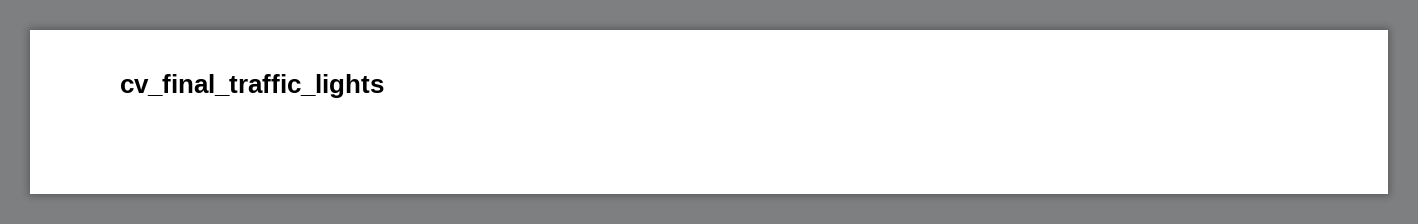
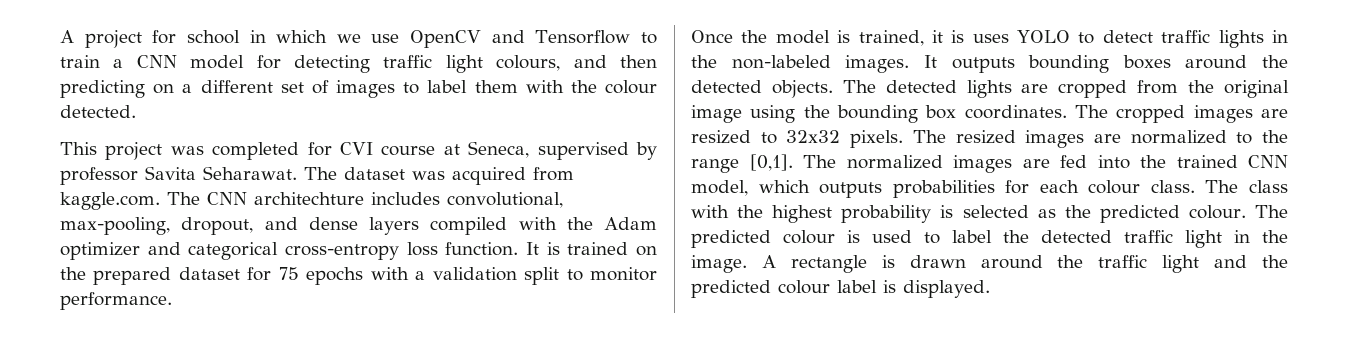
[120,74,384,98] cv_final_traffic_lights -> [60,30,657,48] [60,55,657,73] [60,80,658,98] [60,105,136,118] [60,141,657,160] [60,166,574,185] [60,192,563,210] [60,217,657,235] [60,242,658,260] [60,267,657,285] [60,292,172,310] [691,30,1288,48] [691,55,1288,73] [691,80,1289,98] [691,105,1288,123] [691,130,1288,148] [691,154,1288,173] [691,180,1288,198] [691,205,1288,223] [691,230,1288,248] [691,255,1288,273] [691,280,990,298] A project for school in which we use OpenCV and Tensorflow to train a CNN model for detecting traffic light colours, and then predicting on a different set of images to label them with the colour detected. // This project was completed for CVI course at Seneca, supervised by professor Savita Seharawat. The dataset was acquired from kaggle.com. The CNN architechture includes convolutional, max-pooling, dropout, and dense layers compiled with the Adam optimizer and categorical cross-entropy loss function. It is trained on the prepared dataset for 75 epochs with a validation split to monitor performance. // Once the model is trained, it is uses YOLO to detect traffic lights in the non-labeled images. It outputs bounding boxes around the detected objects. The detected lights are cropped from the original image using the bounding box coordinates. The cropped images are resized to 32x32 pixels. The resized images are normalized to the range [0,1]. The normalized images are fed into the trained CNN model, which outputs probabilities for each colour class. The class with the highest probability is selected as the predicted colour. The predicted colour is used to label the detected traffic light in the image. A rectangle is drawn around the traffic light and the predicted colour label is displayed.

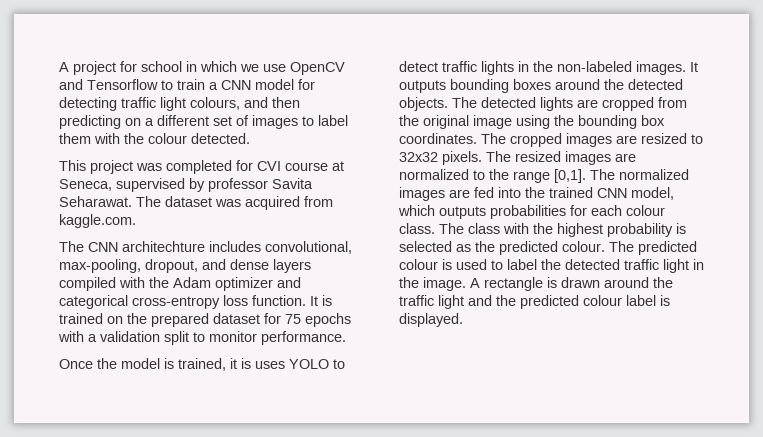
(160, 201) none -> (136, 221) //

